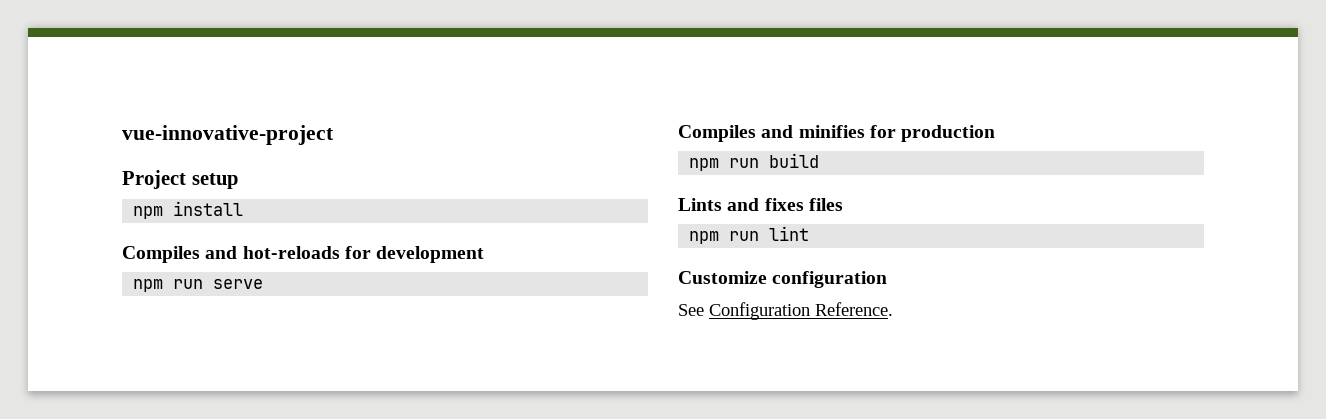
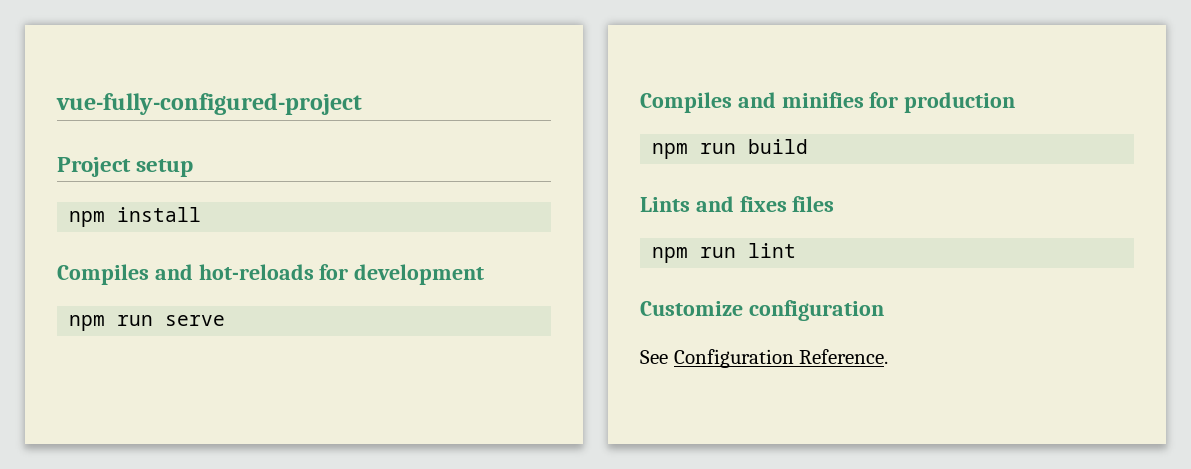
[122,125,334,145] vue-innovative-project -> [56,93,362,115] vue-fully-configured-project

